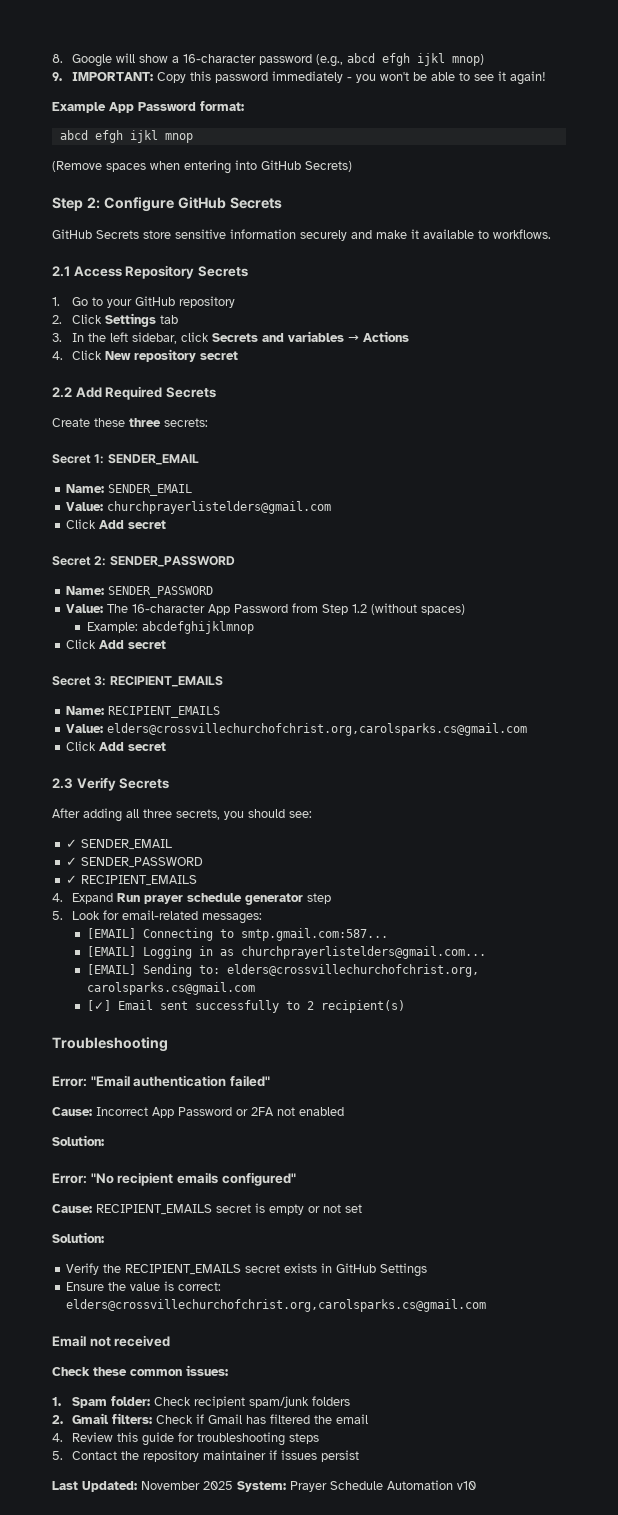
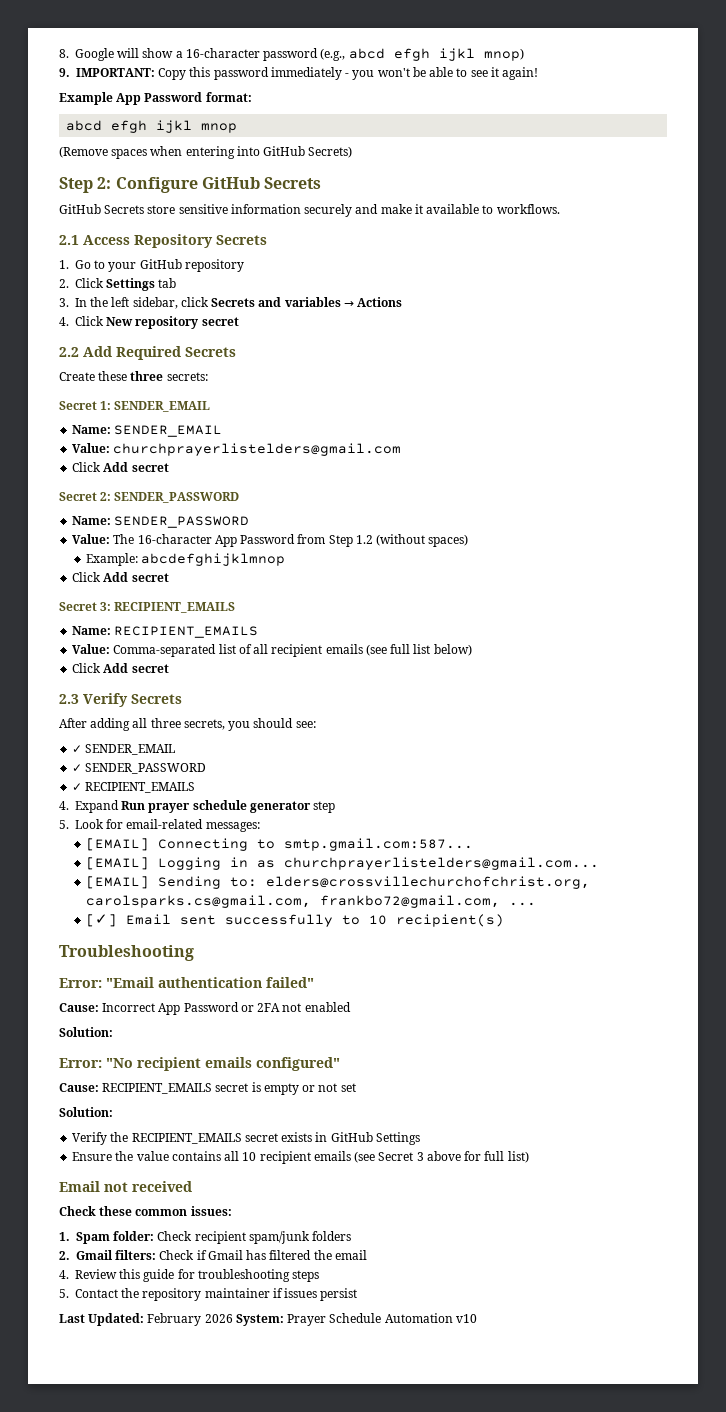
[107,723,528,736] elders@crossvillechurchofchrist.org,carolsparks.cs@gmail.com -> [113,644,472,657] Comma-separated list of all recipient emails (see full list below)
[86,982,255,995] carolsparks.cs@gmail.com -> [86,895,537,908] carolsparks.cs@gmail.com, frankbo72@gmail.com, ...
[306,1001,314,1010] 2 -> [369,915,388,925] 10
[164,1281,222,1291] [66,1299,487,1312] is correct: elders@crossvillechurchofchrist.org,carolsparks.cs@gmail.com -> [171,1151,529,1164] contains all 10 recipient emails (see Secret 3 above for full list)
[141,1481,233,1490] November 2025 -> [147,1313,233,1326] February 2026

